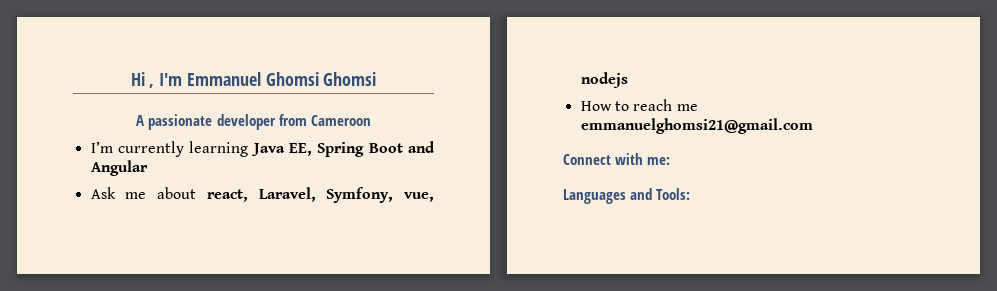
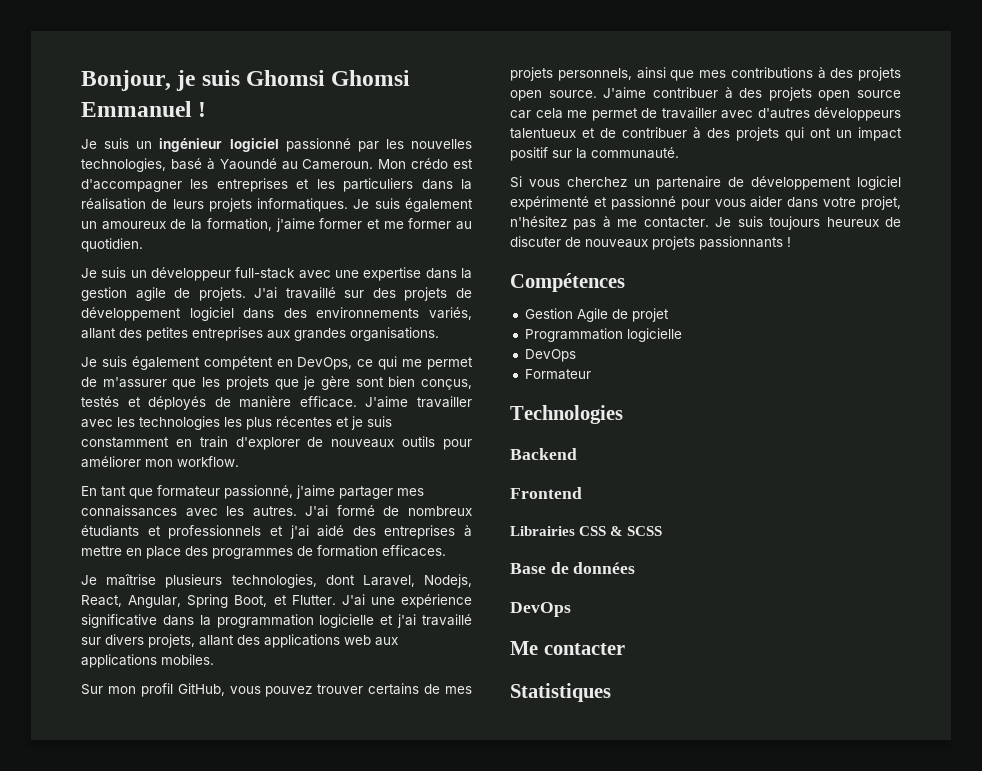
[130,72,377,88] [136,114,371,130] [90,141,435,157] [90,160,148,176] [90,187,434,203] [580,72,628,88] [580,99,698,111] [580,118,813,134] [563,153,671,165] [563,188,691,204] Hi , I'm Emmanuel Ghomsi Ghomsi // A passionate developer from Cameroon // I’m currently learning Java EE, Spring Boot and Angular // Ask me about react, Laravel, Symfony, vue, nodejs // How to reach me emmanuelghomsi21@gmail.com // Connect with me: // Languages and Tools: -> [81,70,411,91] [81,101,207,117] [81,138,472,152] [81,158,473,172] [81,178,472,192] [81,198,473,212] [81,218,472,232] [81,238,143,252] [81,267,472,281] [81,287,472,301] [81,307,472,321] [81,327,439,341] [81,356,474,370] [81,376,472,390] [81,396,472,410] [81,416,392,430] [81,436,472,450] [81,456,239,468] [81,485,424,499] [81,505,472,517] [81,525,472,539] [81,545,446,559] [81,574,472,588] [81,594,472,608] [81,614,472,628] [81,634,398,648] [81,654,214,668] [81,683,473,697] [510,67,901,81] [510,87,901,101] [510,107,901,121] [510,127,902,141] [510,147,679,161] [510,176,901,190] [510,196,901,210] [510,216,901,230] [510,236,791,250] [510,273,625,292] [524,308,669,322] [524,328,682,342] [524,349,576,362] [524,369,591,380] [510,405,623,424] [510,448,577,460] [510,487,582,499] [510,526,663,536] [510,562,636,574] [510,602,571,617] [510,641,625,655] [510,683,611,702] Bonjour, je suis Ghomsi Ghomsi Emmanuel ! // Je suis un ingénieur logiciel passionné par les nouvelles technologies, basé à Yaoundé au Cameroun. Mon crédo est d'accompagner les entreprises et les particuliers dans la réalisation de leurs projets informatiques. Je suis également un amoureux de la formation, j'aime former et me former au quotidien. // Je suis un développeur full-stack avec une expertise dans la gestion agile de projets. J'ai travaillé sur des projets de développement logiciel dans des environnements variés, allant des petites entreprises aux grandes organisations. // Je suis également compétent en DevOps, ce qui me permet de m'assurer que les projets que je gère sont bien conçus, testés et déployés de manière efficace. J'aime travailler avec les technologies les plus récentes et je suis constamment en train d'explorer de nouveaux outils pour améliorer mon workflow. // En tant que formateur passionné, j'aime partager mes connaissances avec les autres. J'ai formé de nombreux étudiants et professionnels et j'ai aidé des entreprises à mettre en place des programmes de formation efficaces. // Je maîtrise plusieurs technologies, dont Laravel, Nodejs, React, Angular, Spring Boot, et Flutter. J'ai une expérience significative dans la programmation logicielle et j'ai travaillé sur divers projets, allant des applications web aux applications mobiles. // Sur mon profil GitHub, vous pouvez trouver certains de mes projets personnels, ainsi que mes contributions à des projets open source. J'aime contribuer à des projets open source car cela me permet de travailler avec d'autres développeurs talentueux et de contribuer à des projets qui ont un impact positif sur la communauté. // Si vous cherchez un partenaire de développement logiciel expérimenté et passionné pour vous aider dans votre projet, n'hésitez pas à me contacter. Je suis toujours heureux de discuter de nouveaux projets passionnants ! // Compétences // Gestion Agile de projet // Programmation logicielle // DevOps // Formateur // Technologies // Backend // Frontend // Librairies CSS & SCSS // Base de données // DevOps // Me contacter // Statistiques

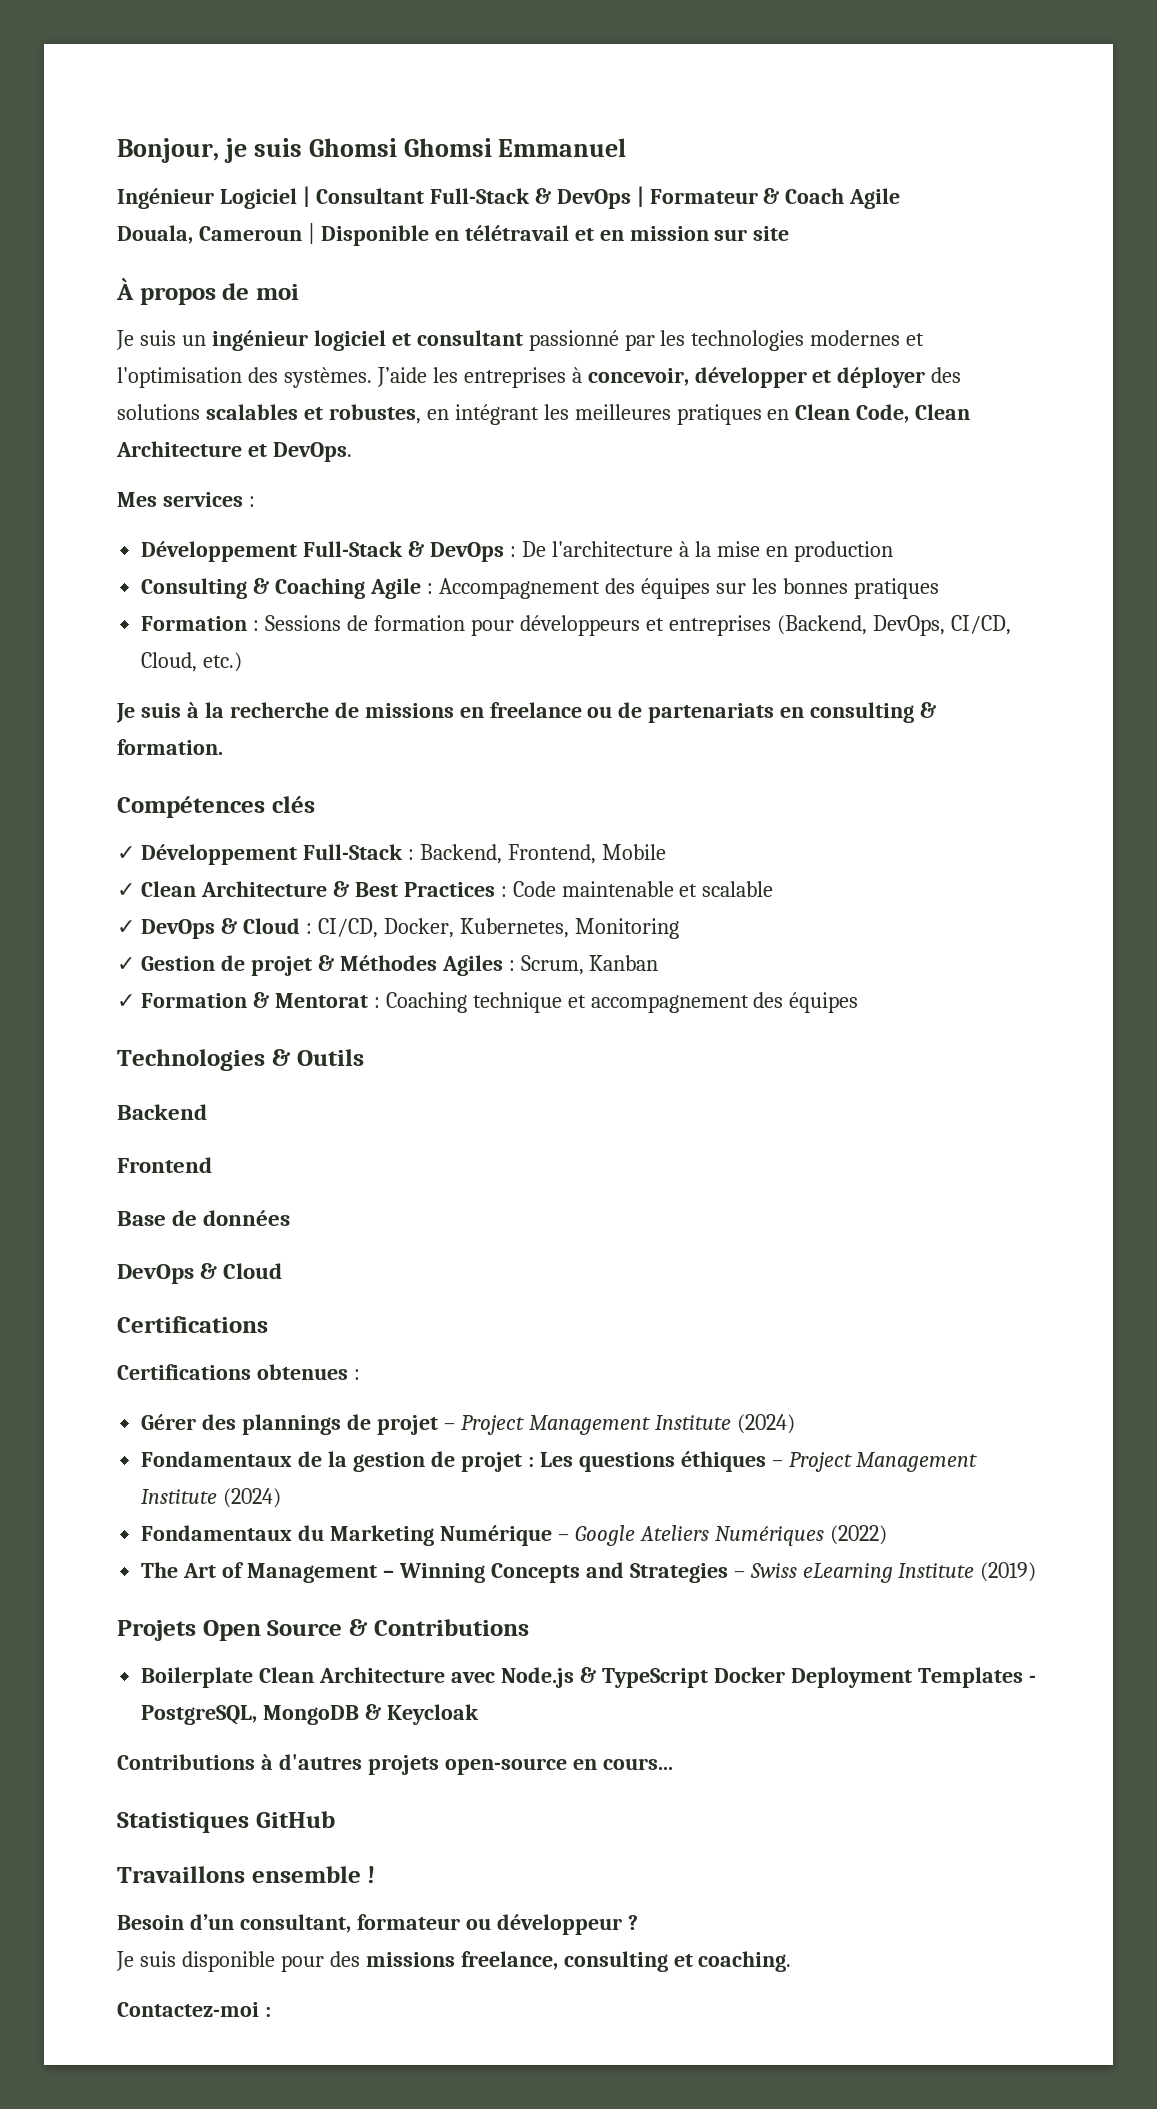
[198,102,207,117] ! -> [117,186,901,209] [117,223,790,246] [116,278,299,305] // Ingénieur Logiciel | Consultant Full-Stack & DevOps | Formateur & Coach Agile // Douala, Cameroun | Disponible en télétravail et en mission sur site // À propos de moi
(279, 145) none -> [391,330,523,346] et consultant
[411,139,472,149] [81,158,473,172] [81,178,472,192] [81,198,473,212] [81,218,472,232] [81,238,143,252] [81,267,472,281] [81,287,472,301] [81,307,472,321] [81,327,439,341] [81,356,474,370] [81,376,472,390] [81,396,472,410] [81,416,392,430] [81,436,472,450] [81,456,239,468] [81,485,424,499] [81,505,472,517] [81,525,472,539] [81,545,446,559] [81,574,472,588] [81,594,472,608] [81,614,472,628] [81,634,398,648] [81,654,214,668] [81,683,473,697] [510,67,901,81] [510,87,901,101] [510,107,901,121] [510,127,902,141] [510,147,679,161] [510,176,901,190] [510,196,901,210] [510,216,901,230] [510,236,791,250] [510,273,625,292] [524,308,669,322] [524,328,682,342] [524,349,576,362] [524,369,591,380] nouvelles technologies, basé à Yaoundé au Cameroun. Mon crédo est d'accompagner les entreprises et les particuliers dans la réalisation de leurs projets informatiques. Je suis également un amoureux de la formation, j'aime former et me former au quotidien. // Je suis un développeur full-stack avec une expertise dans la gestion agile de projets. J'ai travaillé sur des projets de développement logiciel dans des environnements variés, allant des petites entreprises aux grandes organisations. // Je suis également compétent en DevOps, ce qui me permet de m'assurer que les projets que je gère sont bien conçus, testés et déployés de manière efficace. J'aime travailler avec les technologies les plus récentes et je suis constamment en train d'explorer de nouveaux outils pour améliorer mon workflow. // En tant que formateur passionné, j'aime partager mes connaissances avec les autres. J'ai formé de nombreux étudiants et professionnels et j'ai aidé des entreprises à mettre en place des programmes de formation efficaces. // Je maîtrise plusieurs technologies, dont Laravel, Nodejs, React, Angular, Spring Boot, et Flutter. J'ai une expérience significative dans la programmation logicielle et j'ai travaillé sur divers projets, allant des applications web aux applications mobiles. // Sur mon profil GitHub, vous pouvez trouver certains de mes projets personnels, ainsi que mes contributions à des projets open source. J'aime contribuer à des projets open source car cela me permet de travailler avec d'autres développeurs talentueux et de contribuer à des projets qui ont un impact positif sur la communauté. // Si vous cherchez un partenaire de développement logiciel expérimenté et passionné pour vous aider dans votre projet, n'hésitez pas à me contacter. Je suis toujours heureux de discuter de nouveaux projets passionnants ! // Compétences // Gestion Agile de projet // Programmation logicielle // DevOps // Formateur -> [691,330,925,351] [117,367,962,388] [117,404,971,425] [116,441,352,462] [117,492,255,507] [141,541,893,562] [141,578,939,599] [141,615,1011,636] [141,652,243,672] [116,702,937,723] [117,739,223,755] [117,796,315,818] [117,844,666,865] [117,881,774,897] [117,918,679,939] [117,955,659,976] [117,992,859,1013] technologies modernes et l'optimisation des systèmes. J’aide les entreprises à concevoir, développer et déployer des solutions scalables et robustes, en intégrant les meilleures pratiques en Clean Code, Clean Architecture et DevOps. // Mes services : // Développement Full-Stack & DevOps : De l'architecture à la mise en production // Consulting & Coaching Agile : Accompagnement des équipes sur les bonnes pratiques // Formation : Sessions de formation pour développeurs et entreprises (Backend, DevOps, CI/CD, Cloud, etc.) // Je suis à la recherche de missions en freelance ou de partenariats en consulting & formation. // Compétences clés // ✓ Développement Full-Stack : Backend, Frontend, Mobile // ✓ Clean Architecture & Best Practices : Code maintenable et scalable // ✓ DevOps & Cloud : CI/CD, Docker, Kubernetes, Monitoring // ✓ Gestion de projet & Méthodes Agiles : Scrum, Kanban // ✓ Formation & Mentorat : Coaching technique et accompagnement des équipes
(623, 414) none -> [271,1049,365,1066] & Outils
[510,526,663,536] // Librairies CSS & SCSS -> (212, 1165) none
[510,641,625,655] [510,683,611,702] // Me contacter // Statistiques -> [200,1263,283,1279] [117,1316,268,1333] [117,1364,360,1380] [141,1414,795,1435] [141,1451,978,1472] [141,1488,282,1508] [141,1525,887,1546] [141,1562,1037,1583] [117,1619,530,1641] [141,1667,1036,1688] [141,1704,480,1725] [117,1754,673,1775] [117,1811,335,1833] [117,1866,376,1883] [117,1914,638,1935] [116,1951,792,1972] [117,2002,271,2017] & Cloud // Certifications // Certifications obtenues : // Gérer des plannings de projet – Project Management Institute (2024) // Fondamentaux de la gestion de projet : Les questions éthiques – Project Management Institute (2024) // Fondamentaux du Marketing Numérique – Google Ateliers Numériques (2022) // The Art of Management – Winning Concepts and Strategies – Swiss eLearning Institute (2019) // Projets Open Source & Contributions // Boilerplate Clean Architecture avec Node.js & TypeScript Docker Deployment Templates - PostgreSQL, MongoDB & Keycloak // Contributions à d'autres projets open-source en cours... // Statistiques GitHub // Travaillons ensemble ! // Besoin d’un consultant, formateur ou développeur ? // Je suis disponible pour des missions freelance, consulting et coaching. // Contactez-moi :

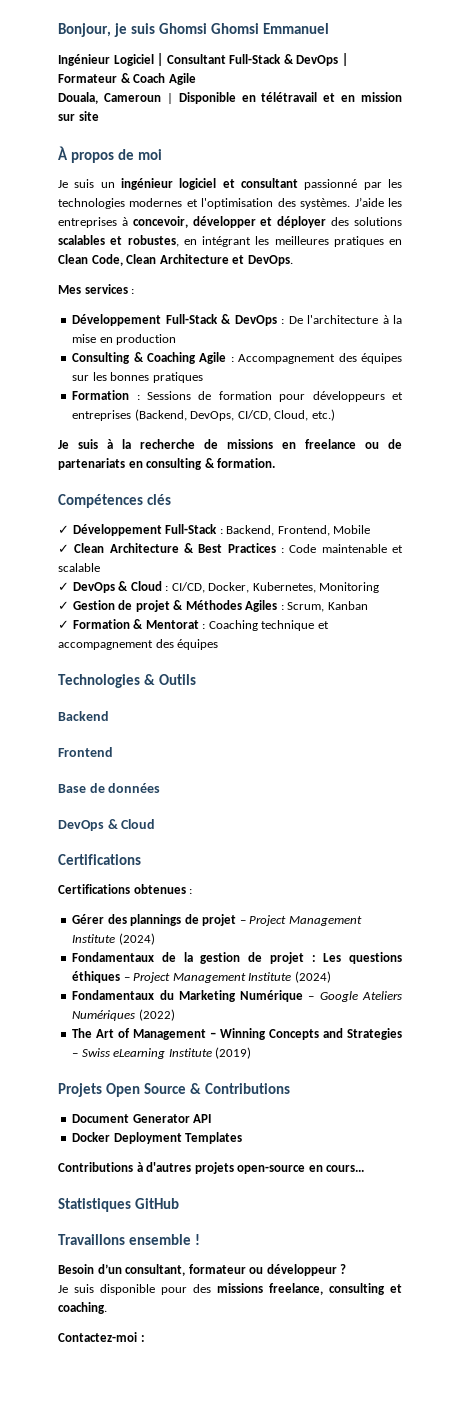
[141,1667,1036,1688] [141,1704,480,1725] Boilerplate Clean Architecture avec Node.js & TypeScript Docker Deployment Templates - PostgreSQL, MongoDB & Keycloak -> [72,1114,212,1123] [72,1132,243,1144] Document Generator API // Docker Deployment Templates

